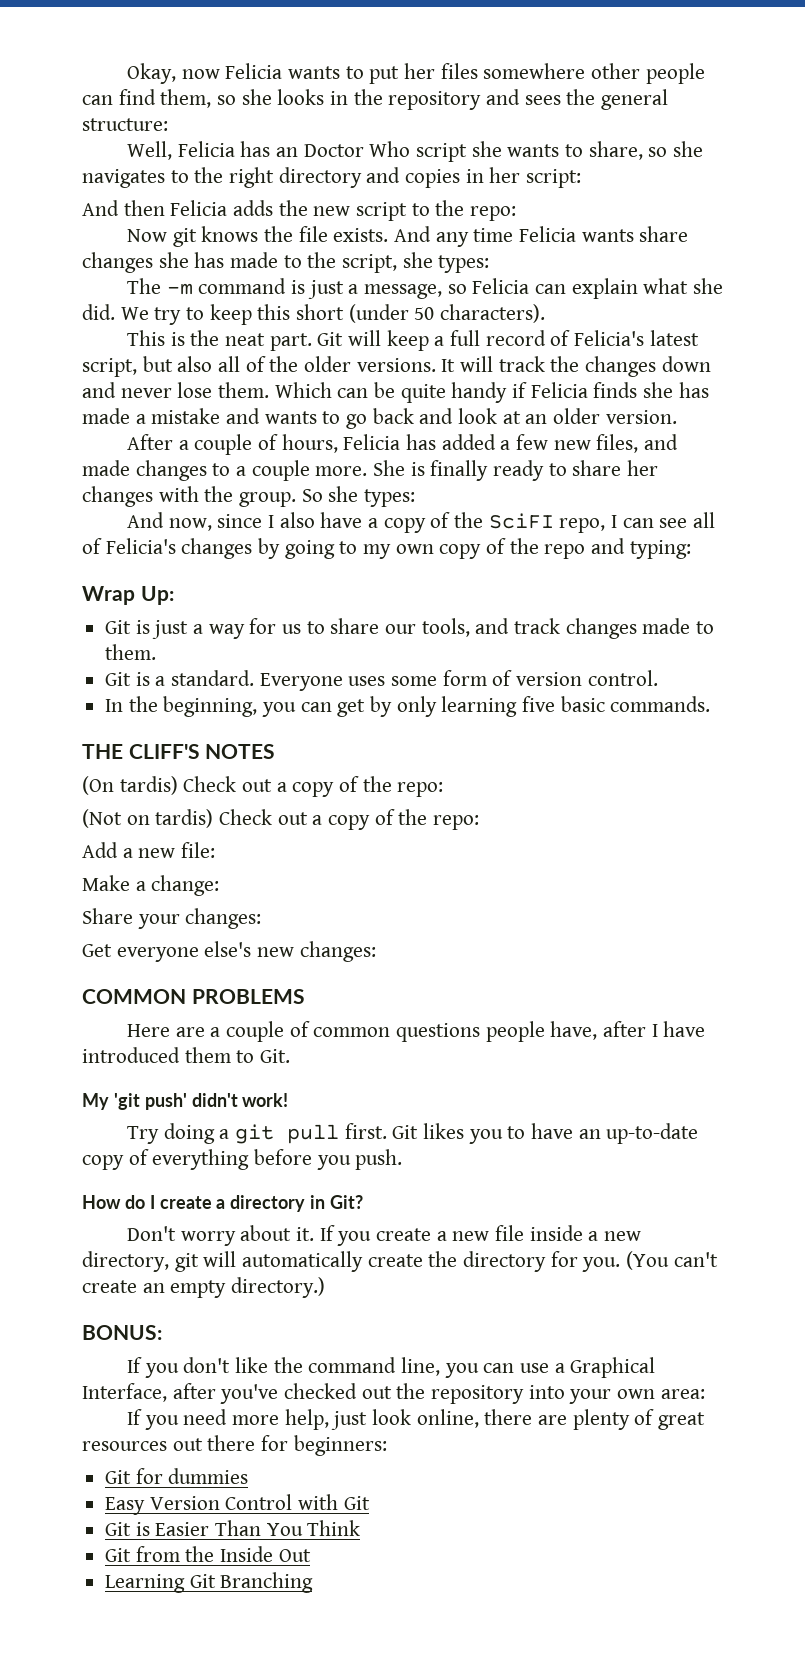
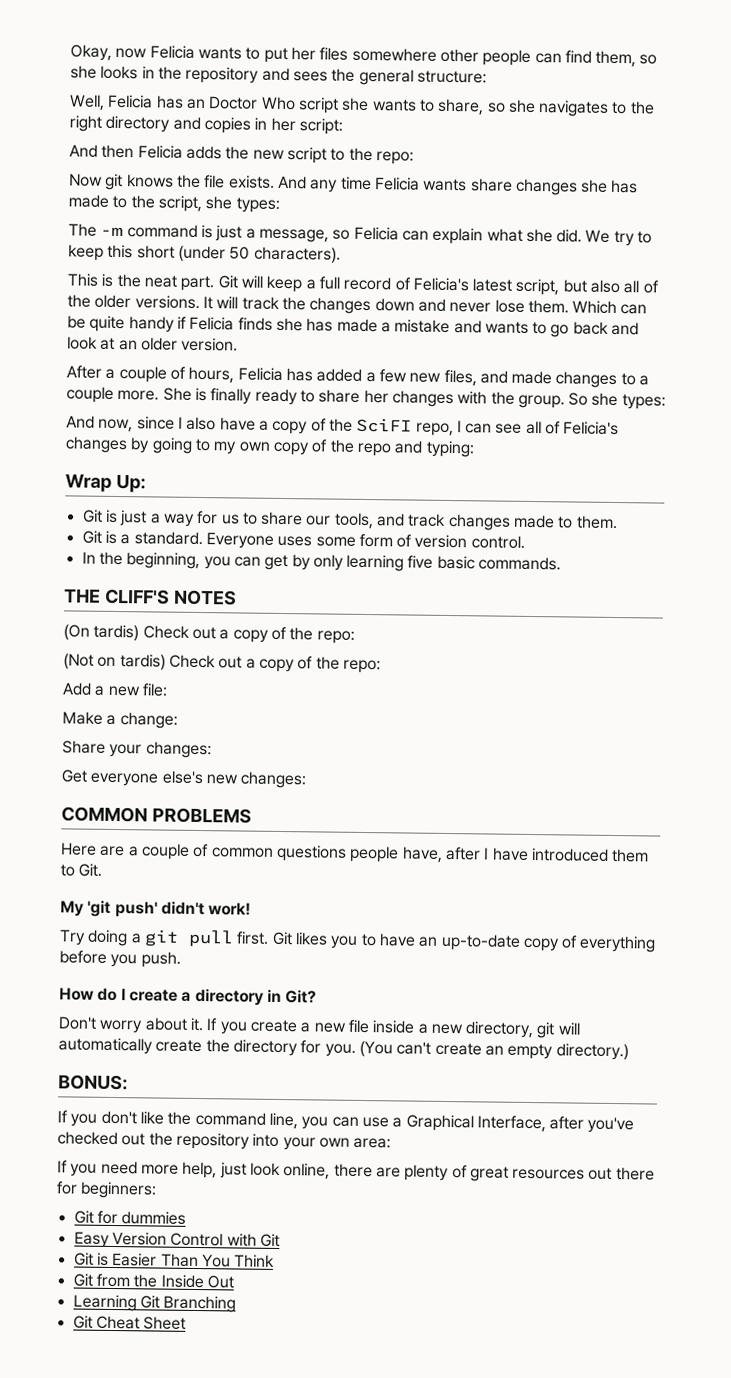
(314, 1582) none -> [72,1315,187,1330] // Git Cheat Sheet

